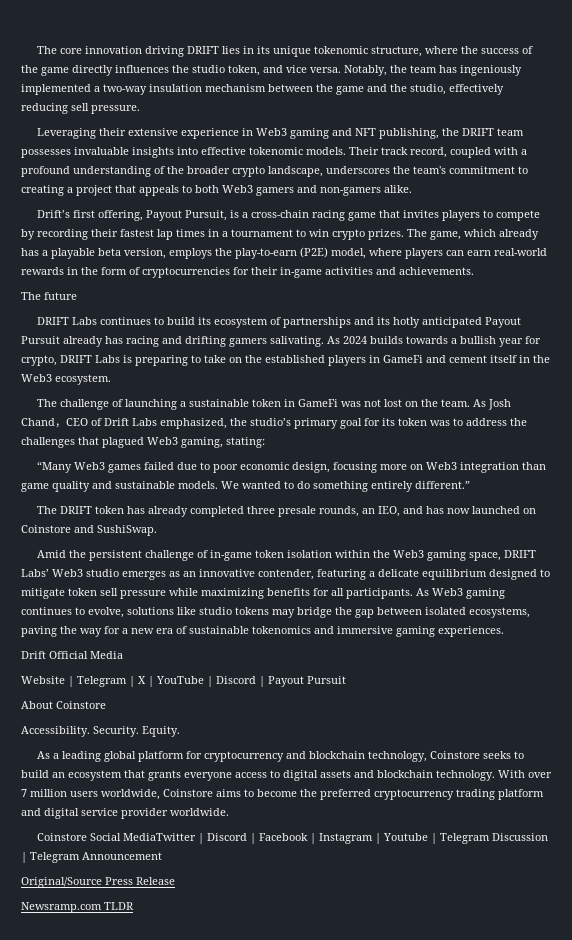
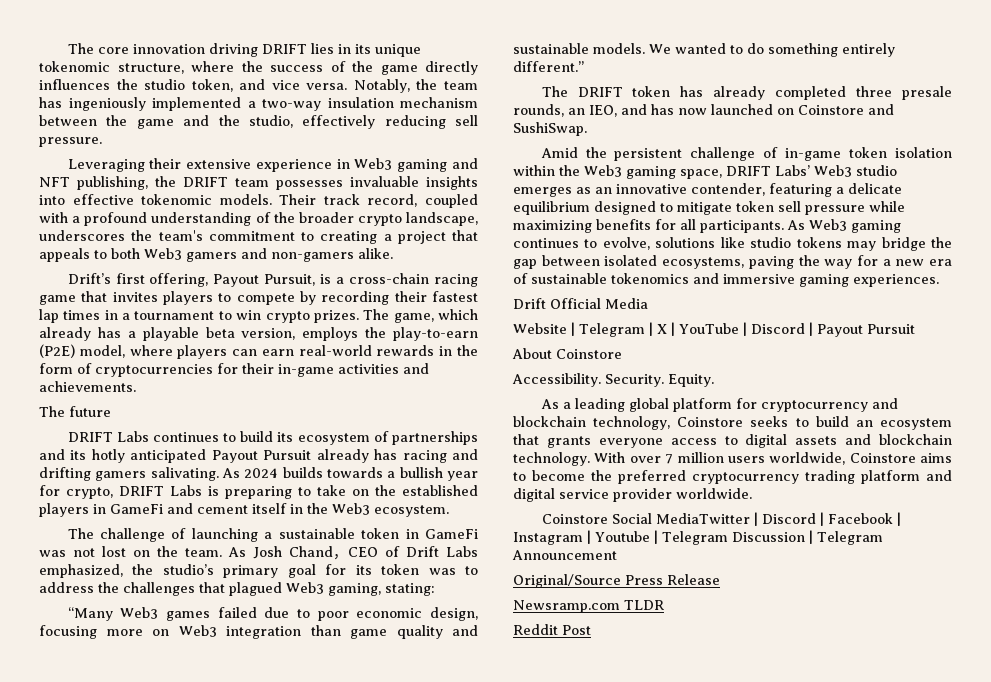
(134, 906) none -> [513,624,591,635] // Reddit Post

